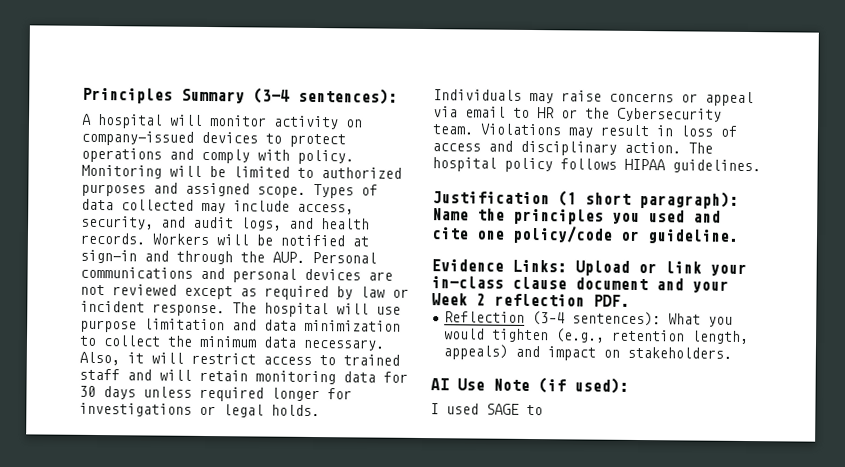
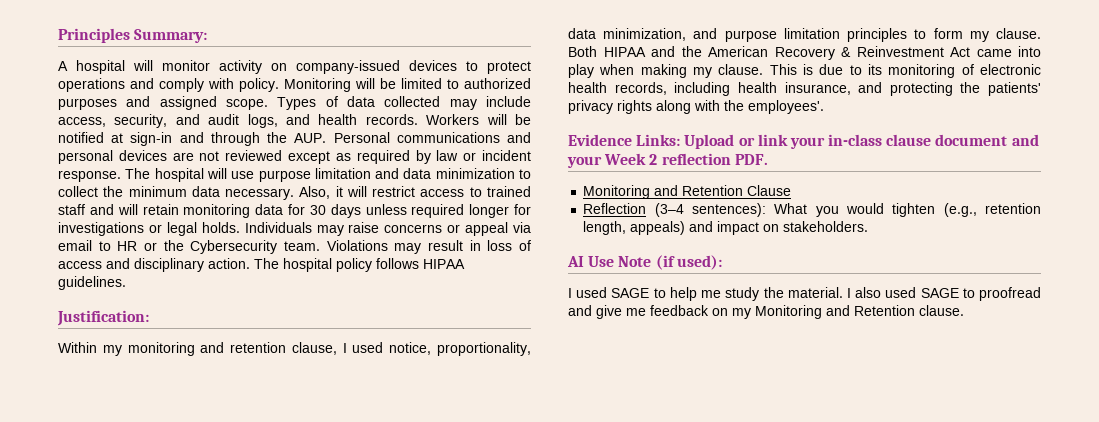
[181,87,398,105] Summary (3–4 sentences): -> [134,29,208,43] Summary:
[432,190,739,209] [432,208,721,225] [431,225,739,244] Justification (1 short paragraph): Name the principles you used and cite one policy/code or guideline. -> [57,310,149,326] [58,342,531,356] [568,28,1041,42] [568,46,1041,60] [568,64,1041,78] [568,82,1041,96] [568,100,824,114] Justification: // Within my monitoring and retention clause, I used notice, proportionality, data minimization, and purpose limitation principles to form my clause. Both HIPAA and the American Recovery & Reinvestment Act came into play when making my clause. This is due to its monitoring of electronic health records, including health insurance, and protecting the patients' privacy rights along with the employees'.
(630, 300) none -> [583,185,792,199] // Monitoring and Retention Clause
(543, 410) none -> [669,287,1041,301] [568,305,964,319] help me study the material. I also used SAGE to proofread and give me feedback on my Monitoring and Retention clause.

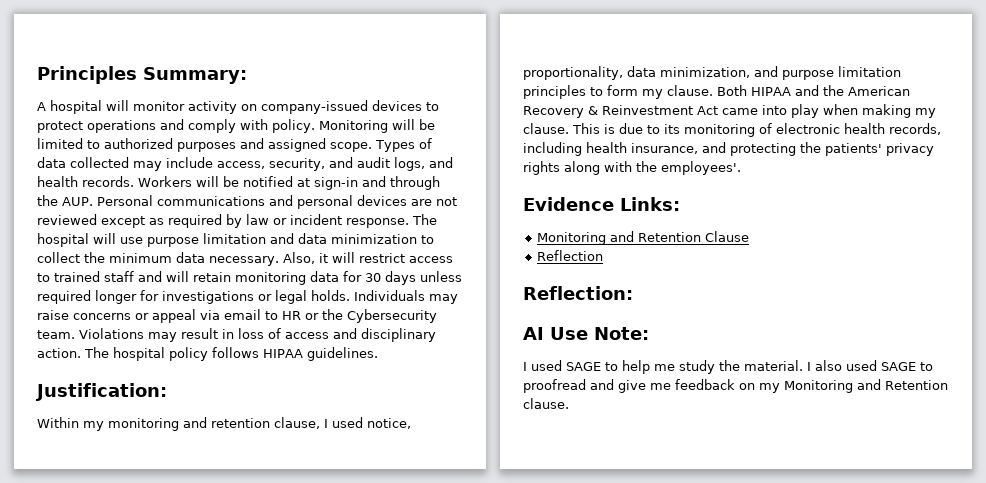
[684,134,1039,149] [567,153,768,168] Upload or link your in-class clause document and your Week 2 reflection PDF. -> (680, 204) none
[654,203,1041,217] [583,221,869,235] (3–4 sentences): What you would tighten (e.g., retention length, appeals) and impact on stakeholders. -> [523,286,633,300] // Reflection:
[618,255,722,270] Note (if used): -> [594,327,649,340] Note:

